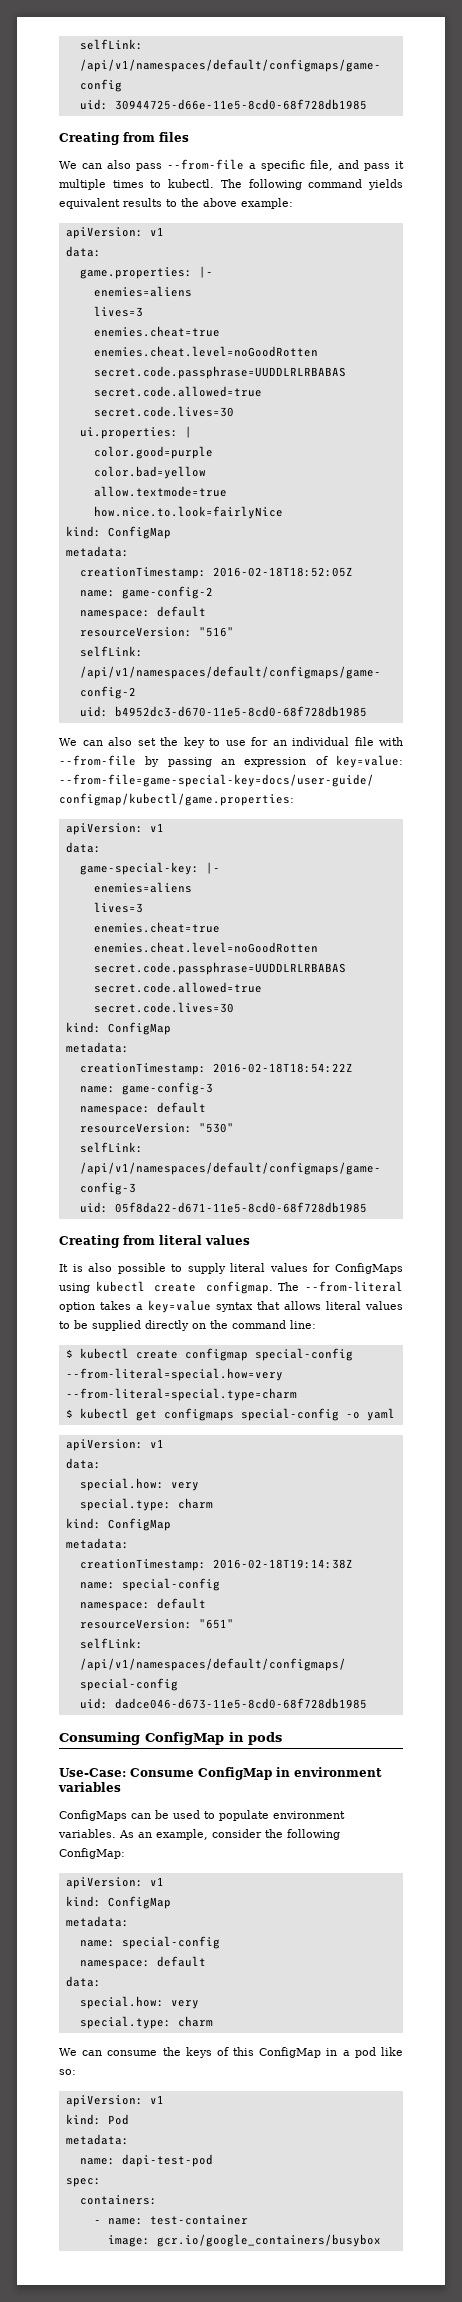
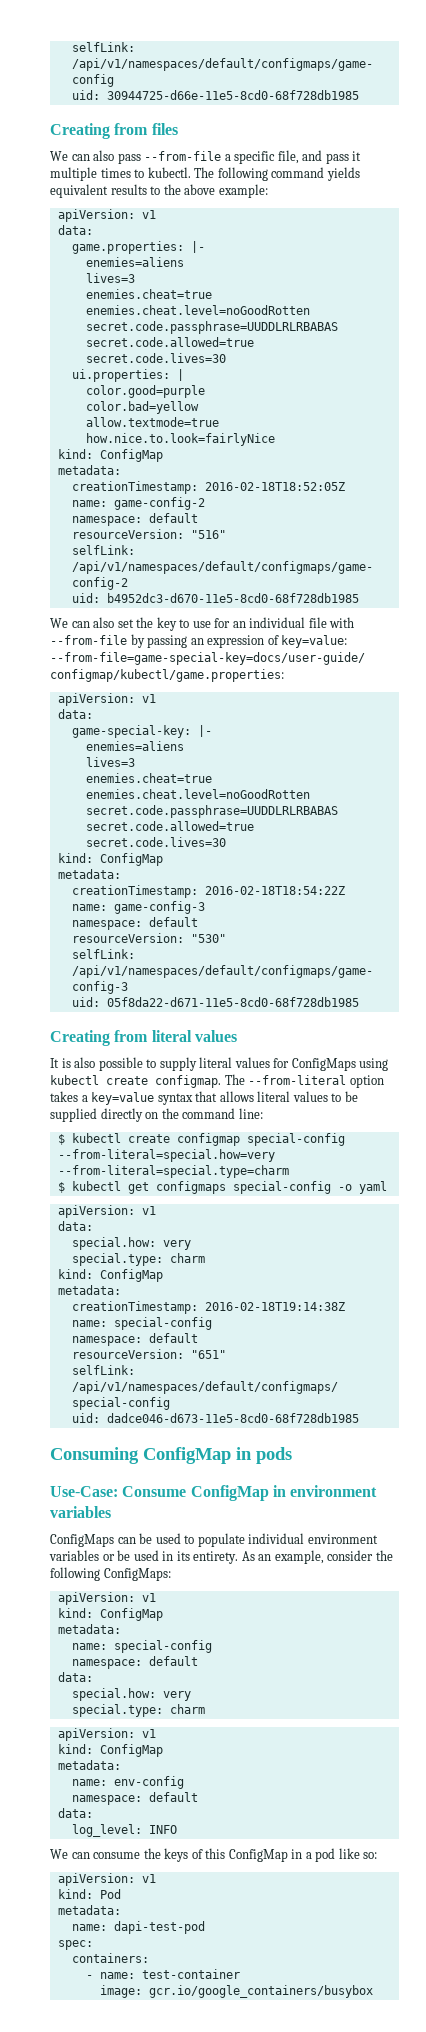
[273,1811,345,1819] [58,1829,116,1838] environment variables. -> [248,1533,378,1544] [49,1550,239,1564] individual environment variables or be used in its entirety.
[59,1848,125,1859] ConfigMap: -> [103,1568,171,1581] ConfigMaps:
(213, 2021) none -> [57,1728,156,1741] [57,1744,163,1757] [57,1760,121,1770] [71,1776,184,1789] [71,1792,198,1805] [57,1808,93,1818] [71,1824,177,1837] // apiVersion: v1 // kind: ConfigMap // metadata: // name: env-config // namespace: default // data: // log_level: INFO

